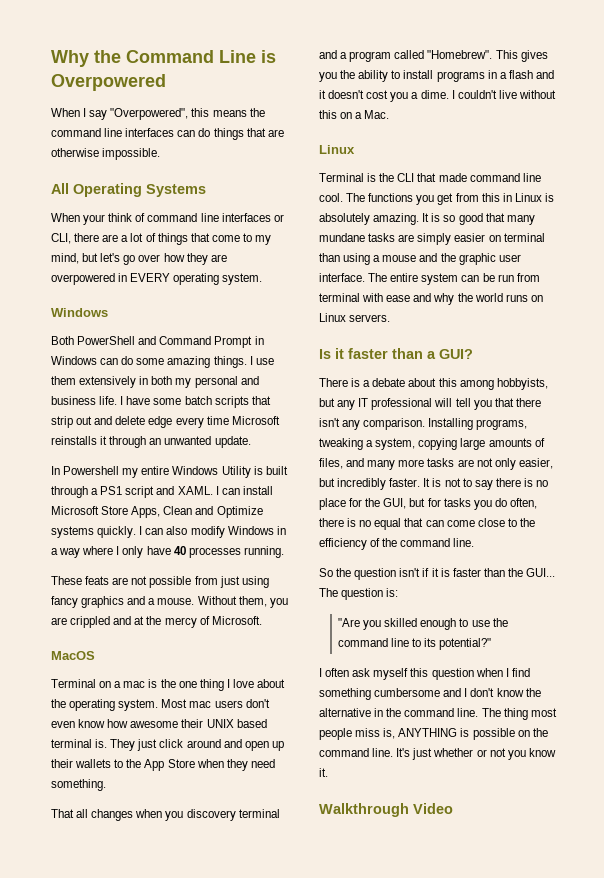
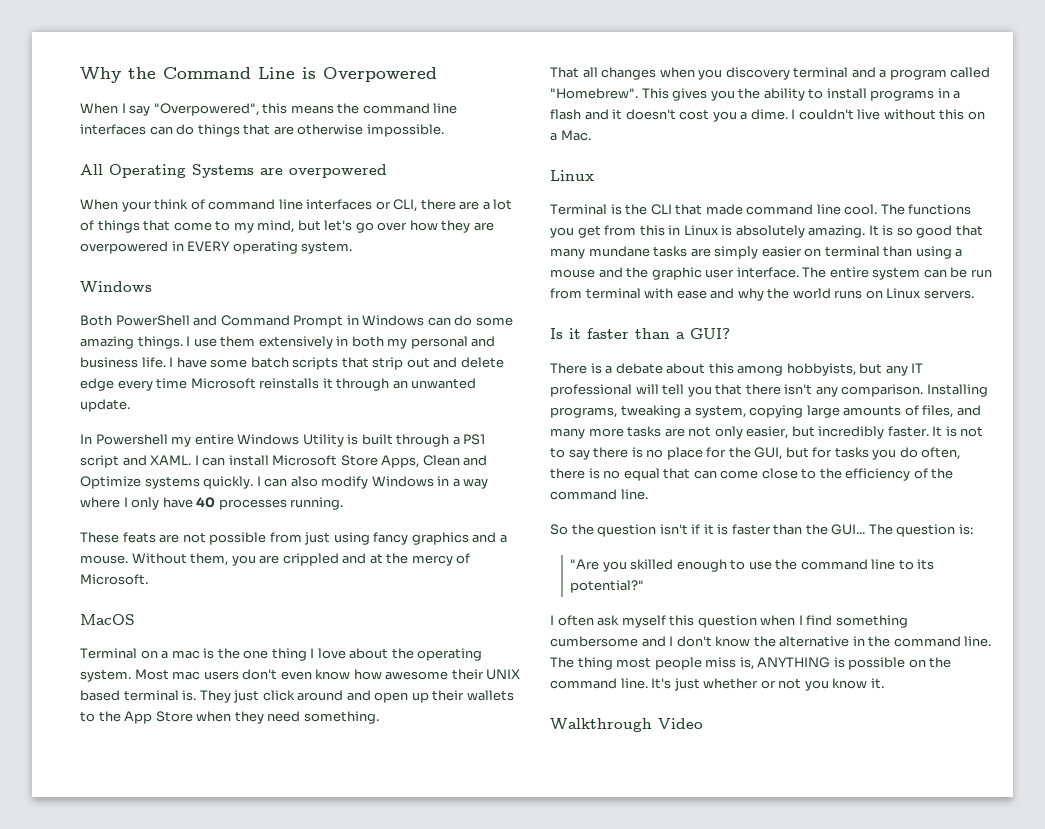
(206, 190) none -> [260,164,387,178] are overpowered

